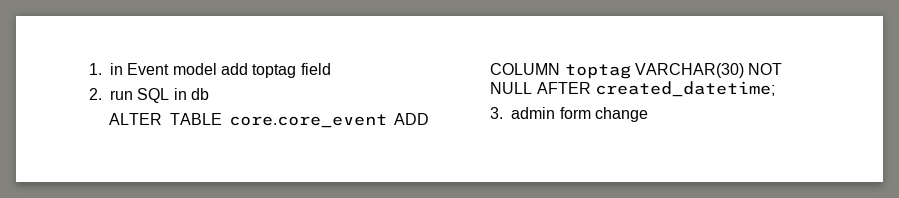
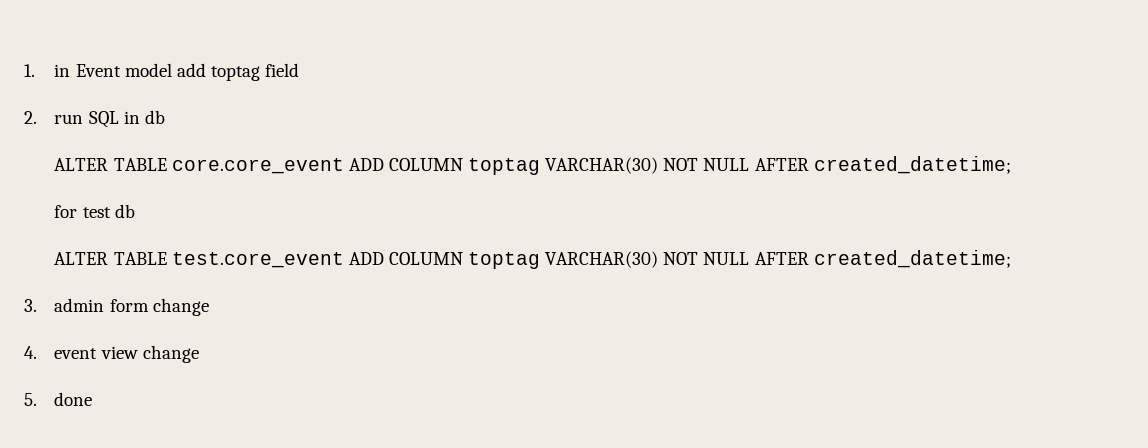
[490,107,648,122] 3. admin form change -> [54,204,135,218] [54,250,1011,269] [24,298,209,316] [24,345,199,363] [24,392,93,406] for test db // ALTER TABLE test.core_event ADD COLUMN toptag VARCHAR(30) NOT NULL AFTER created_datetime; // 3. admin form change // 4. event view change // 5. done

